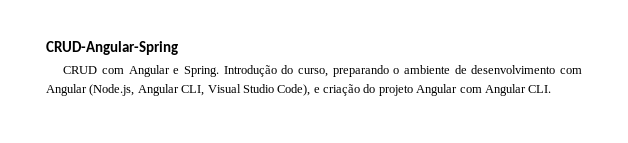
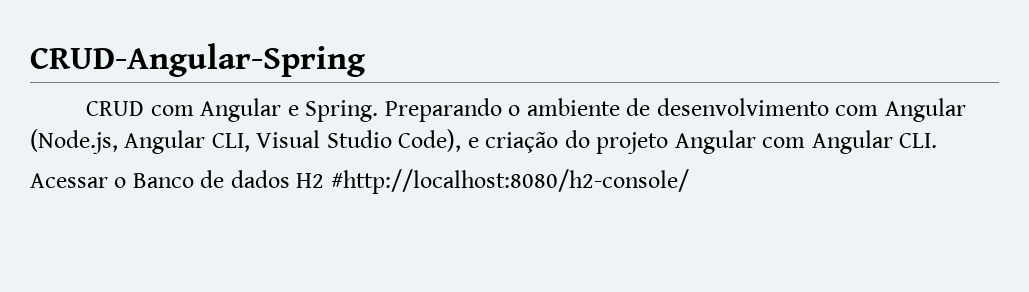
[223,65,389,77] Introdução do curso, preparando -> [384,98,502,122] Preparando
(552, 89) none -> [30,169,689,194] // Acessar o Banco de dados H2 #http://localhost:8080/h2-console/

